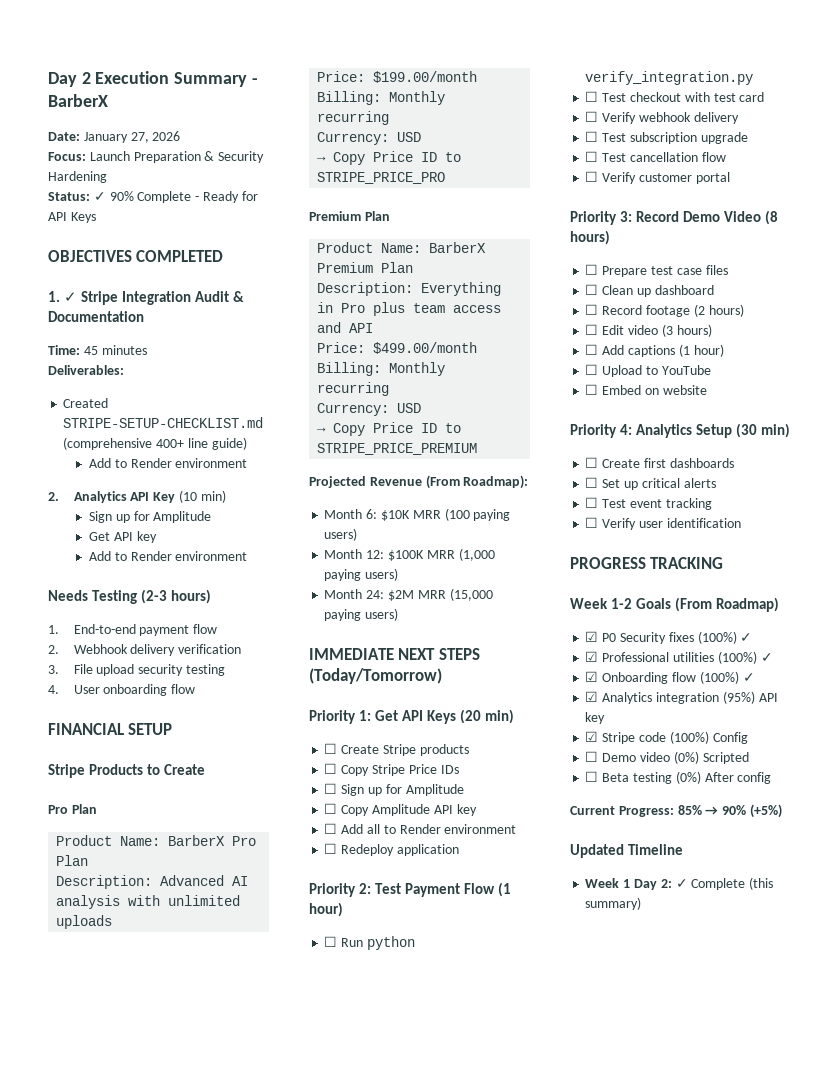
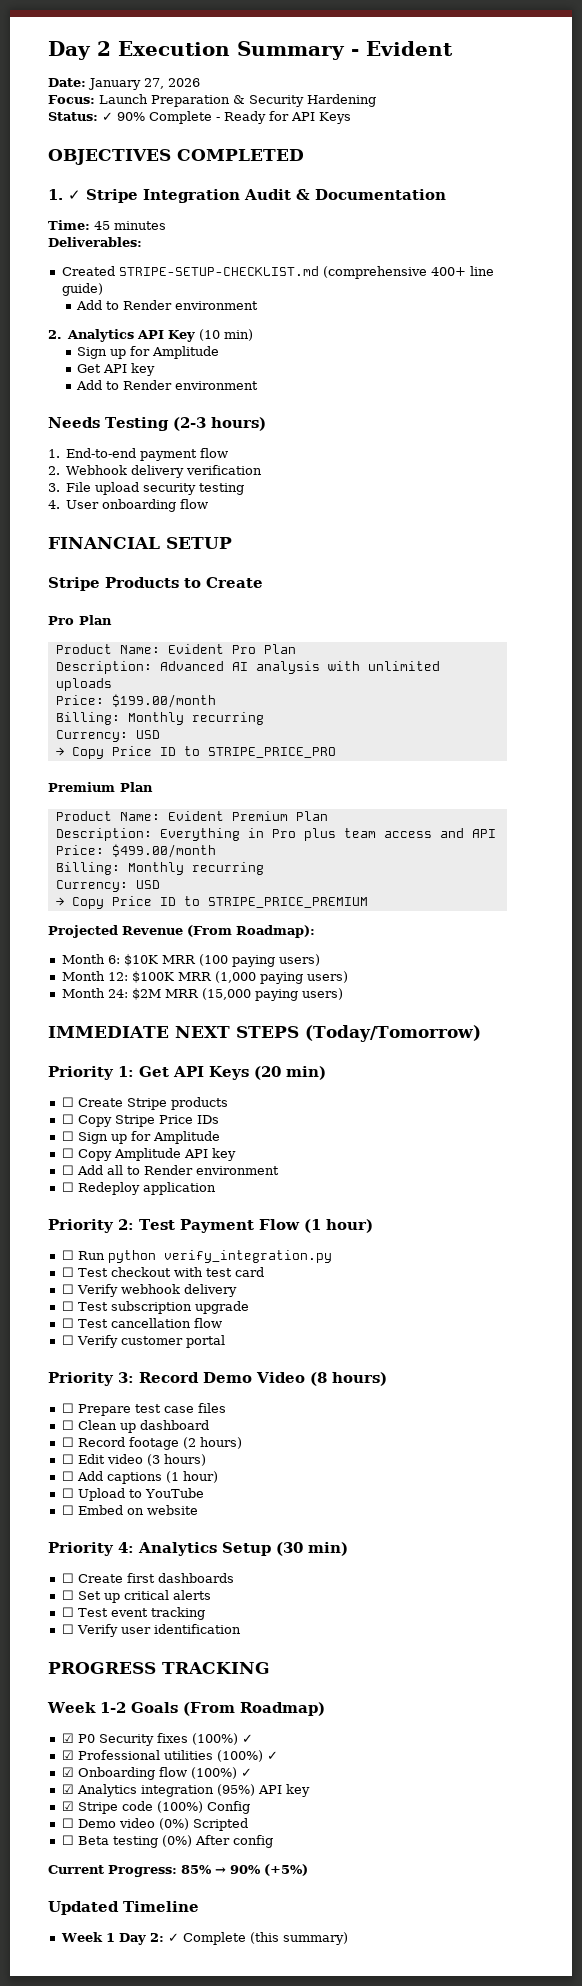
[48,94,108,107] BarberX -> [366,41,453,56] Evident
[168,835,226,846] BarberX -> [167,644,224,654] Evident
[429,242,487,253] BarberX -> [167,811,224,821] Evident

